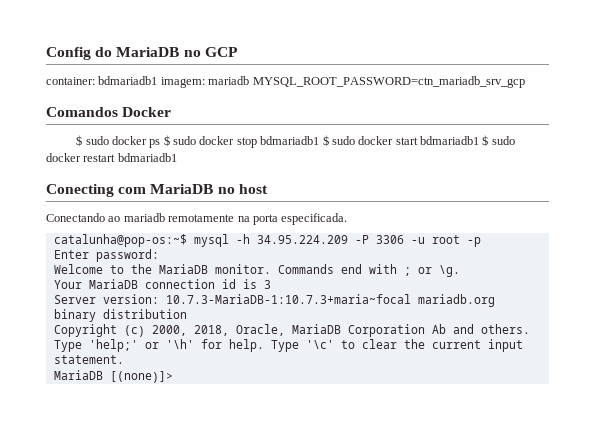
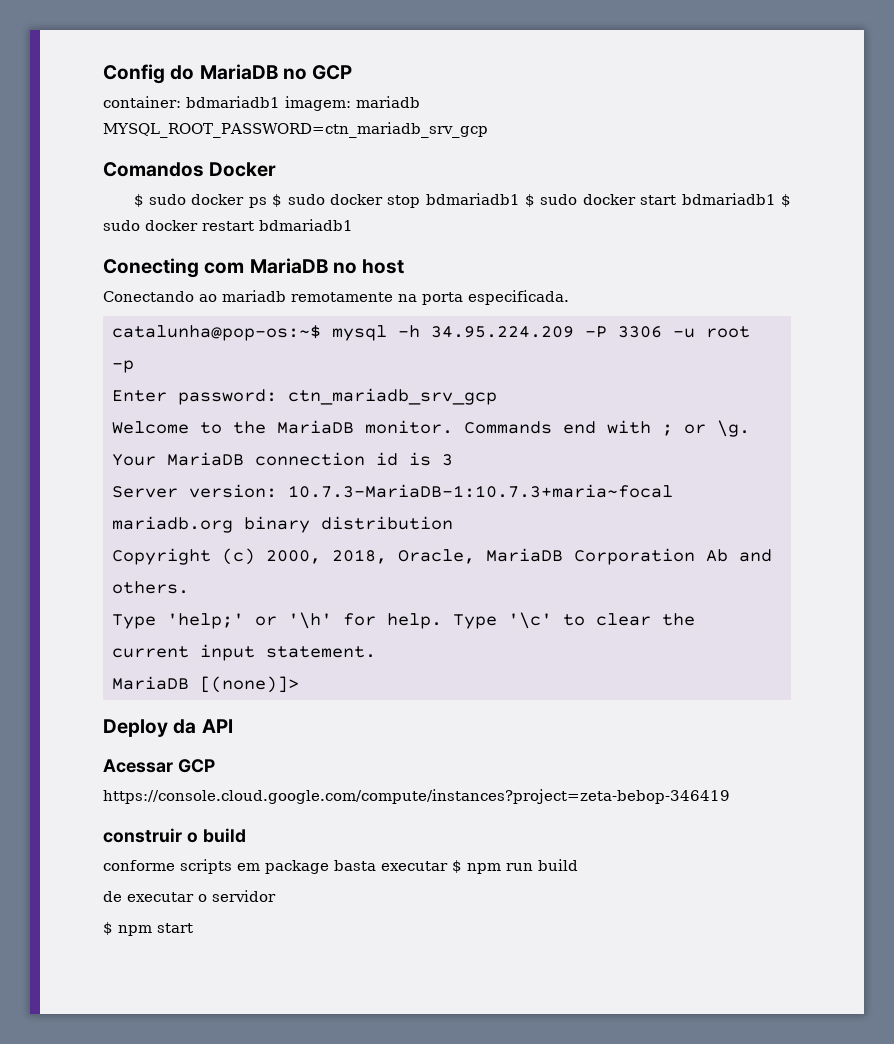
(159, 255) none -> [288,388,497,405] ctn_mariadb_srv_gcp
(173, 377) none -> [103,719,233,737] [103,759,215,773] [103,789,730,804] [103,828,246,843] [103,859,578,874] [103,890,276,902] [103,922,193,936] // Deploy da API // Acessar GCP // https://console.cloud.google.com/compute/instances?project=zeta-bebop-346419 // construir o build // conforme scripts em package basta executar $ npm run build // de executar o servidor // $ npm start

